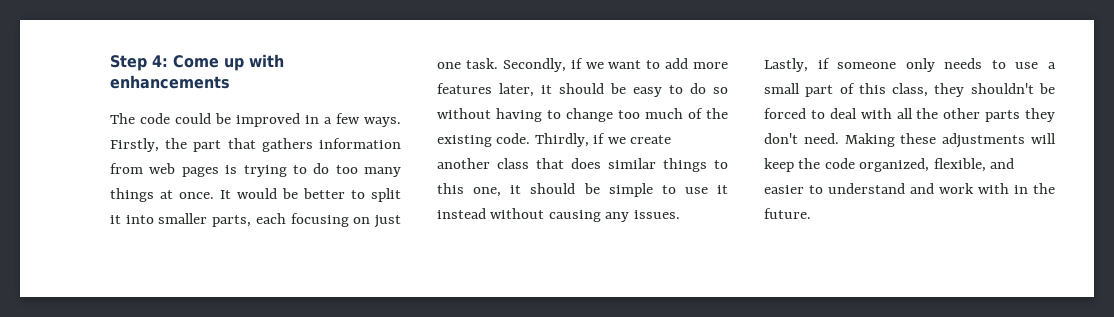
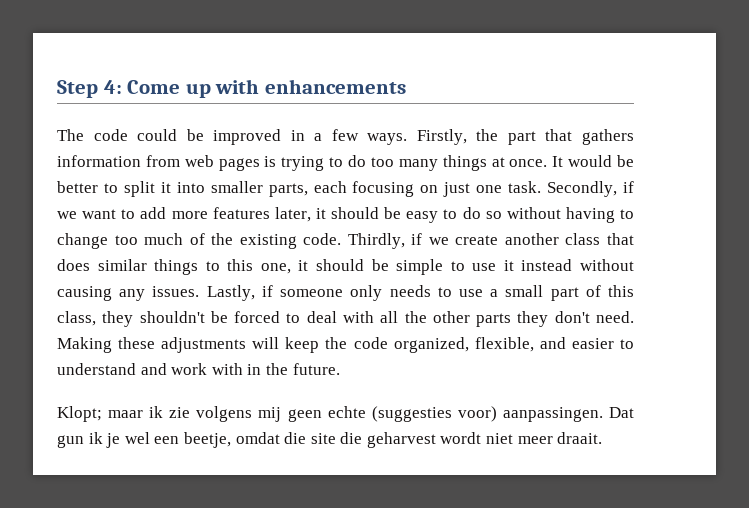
(811, 213) none -> [57,406,634,422] [57,432,603,448] // Klopt; maar ik zie volgens mij geen echte (suggesties voor) aanpassingen. Dat gun ik je wel een beetje, omdat die site die geharvest wordt niet meer draait.

